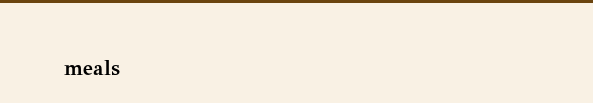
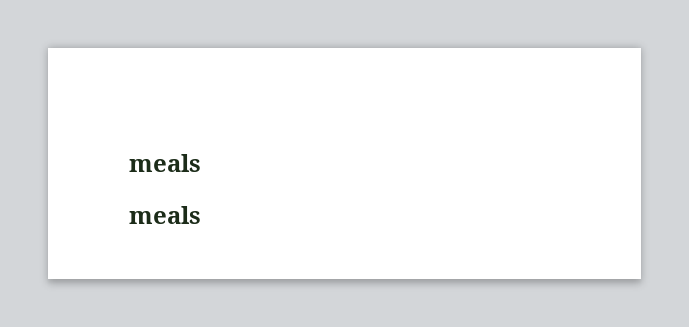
[64,60,120,76] meals -> [129,154,201,172] [129,206,201,224] meals // meals

